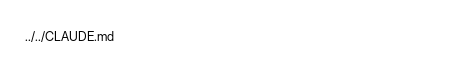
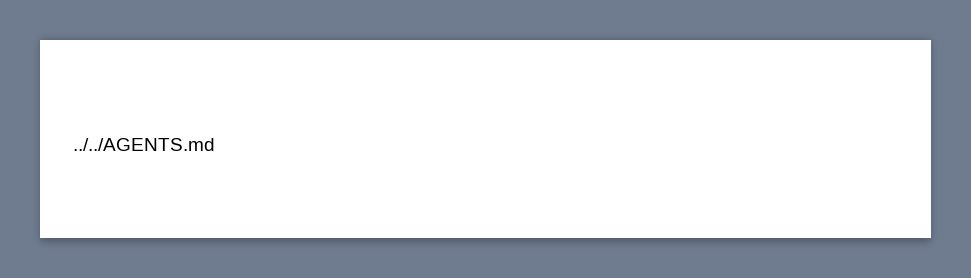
[25,31,114,42] ../../CLAUDE.md -> [73,138,215,151] ../../AGENTS.md

